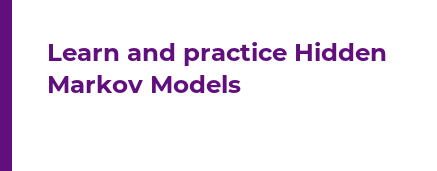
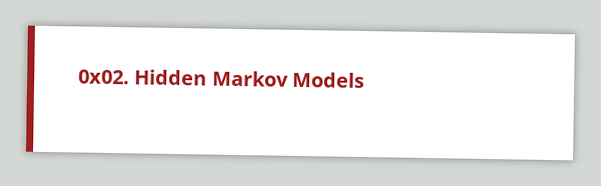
[47,42,287,66] Learn and practice -> [78,69,130,85] 0x02.

